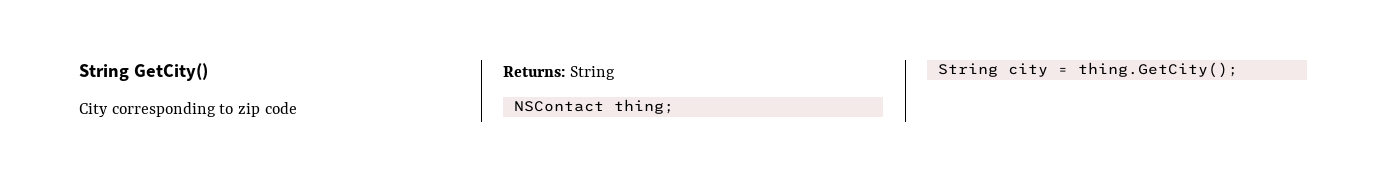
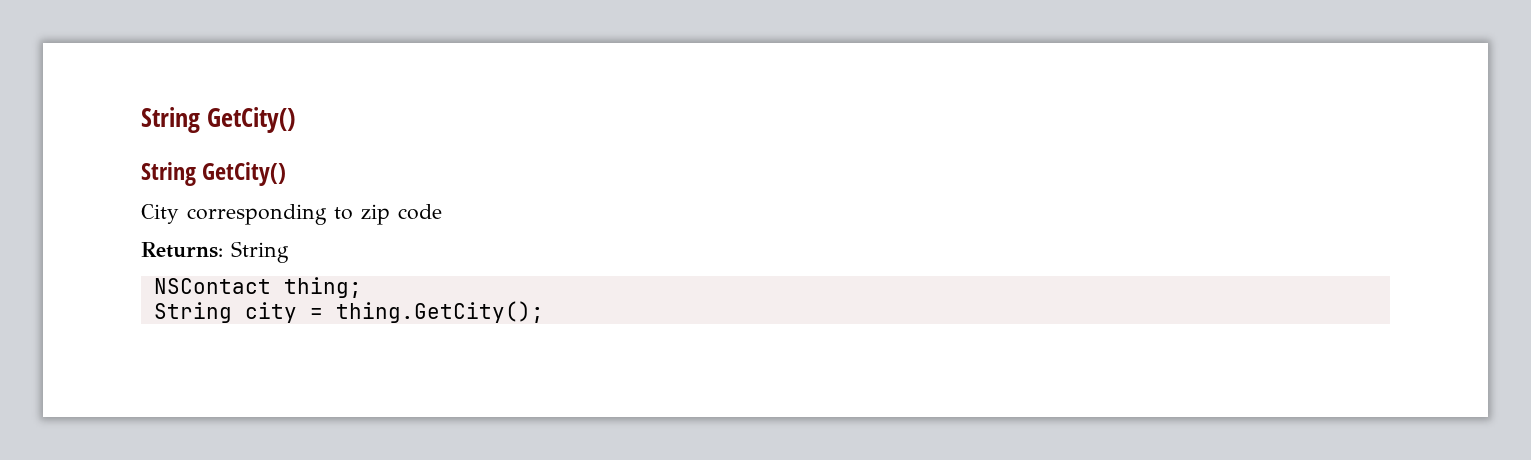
[79,63,208,81] String GetCity() -> [141,107,295,133] [141,162,287,186] String GetCity() // String GetCity()

